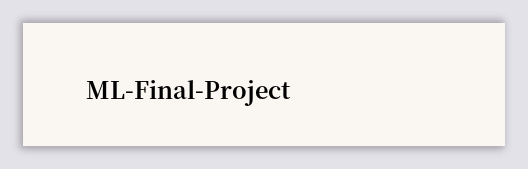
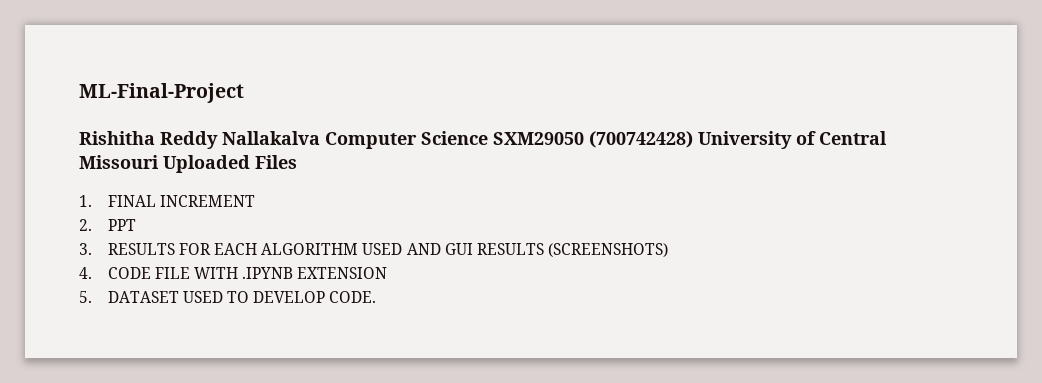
(291, 93) none -> [79,131,887,149] [79,155,297,173] [79,195,255,207] [79,219,136,231] [79,243,669,257] [79,267,388,279] [79,291,377,303] // Rishitha Reddy Nallakalva Computer Science SXM29050 (700742428) University of Central Missouri Uploaded Files // 1. FINAL INCREMENT // 2. PPT // 3. RESULTS FOR EACH ALGORITHM USED AND GUI RESULTS (SCREENSHOTS) // 4. CODE FILE WITH .IPYNB EXTENSION // 5. DATASET USED TO DEVELOP CODE.

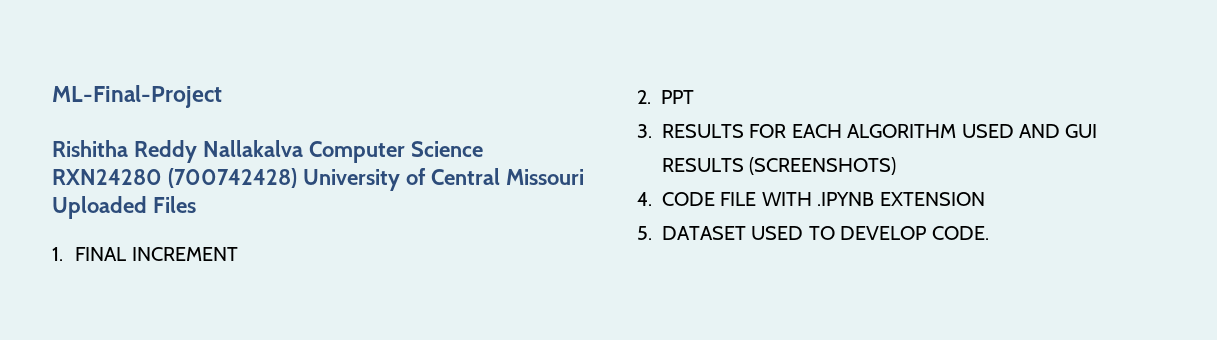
[493,132,584,145] SXM29050 -> [52,169,162,185] RXN24280

